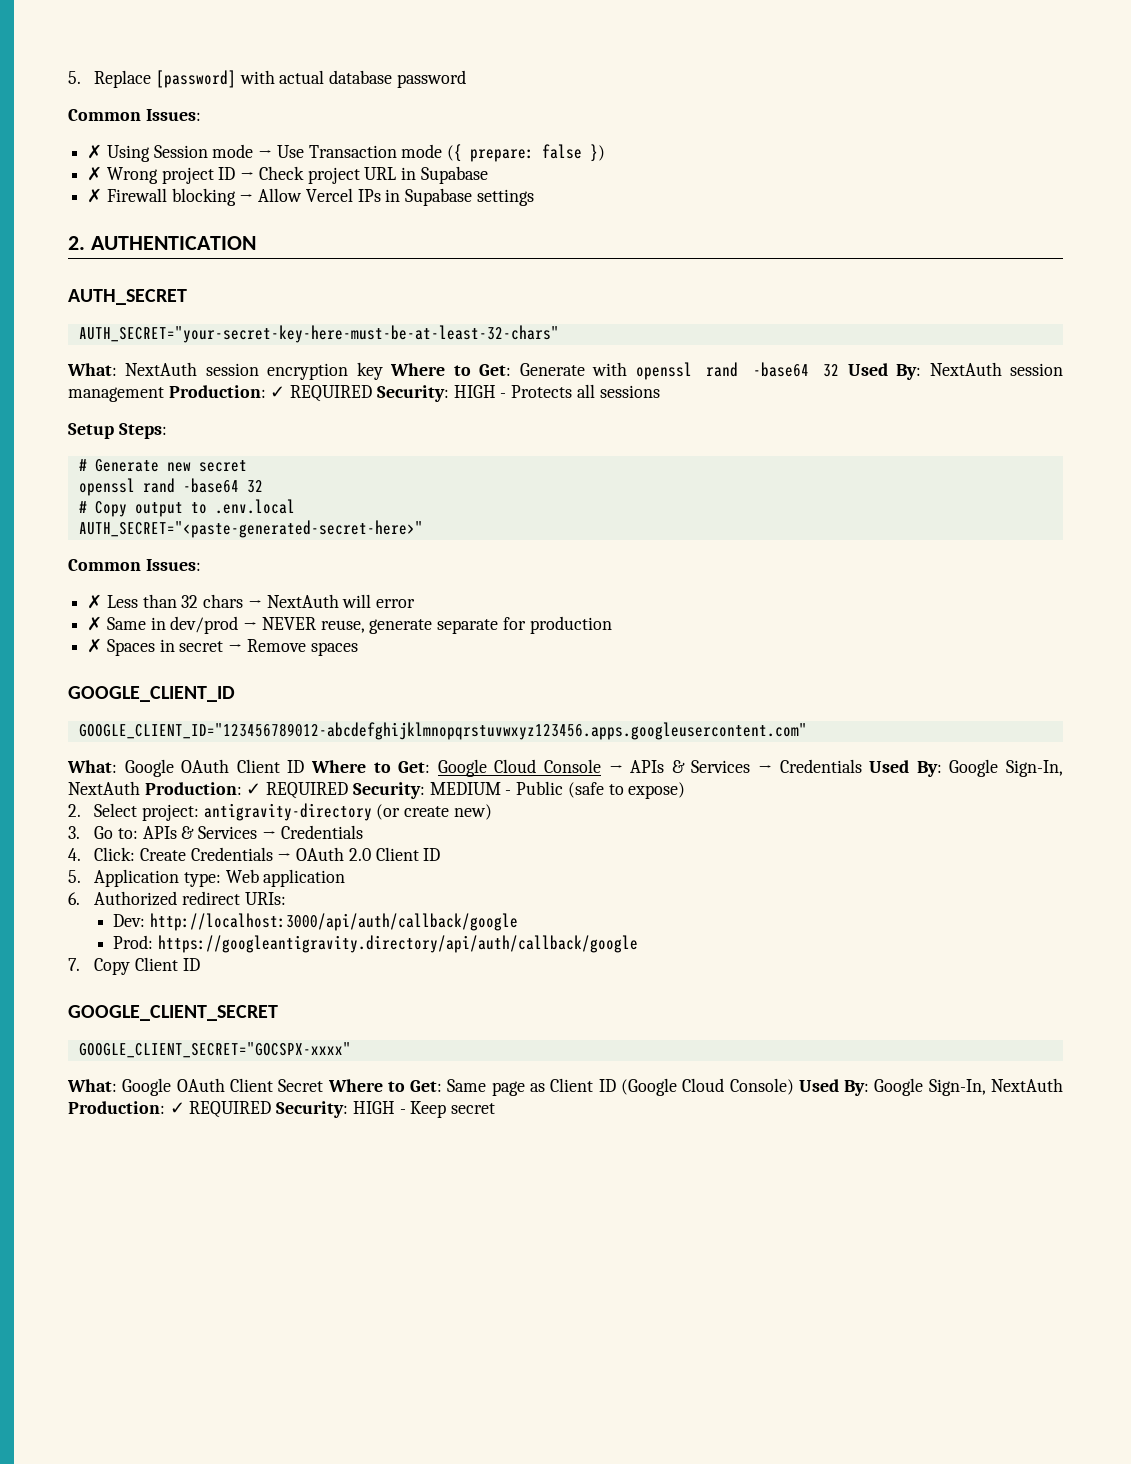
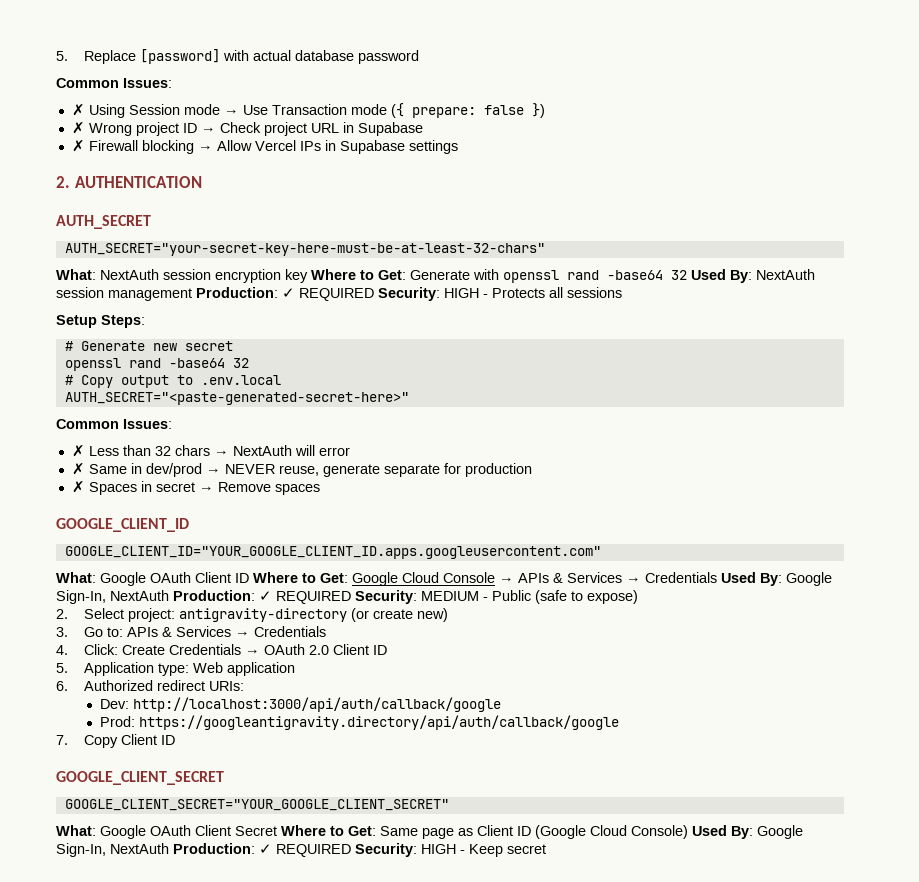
[78,722,807,740] GOOGLE_CLIENT_ID="123456789012-abcdefghijklmnopqrstuvwxyz123456.apps.googleusercontent.com" -> [64,546,601,559] GOOGLE_CLIENT_ID="YOUR_GOOGLE_CLIENT_ID.apps.googleusercontent.com"
[78,1042,351,1058] GOOGLE_CLIENT_SECRET="GOCSPX-xxxx" -> [64,799,449,811] GOOGLE_CLIENT_SECRET="YOUR_GOOGLE_CLIENT_SECRET"

